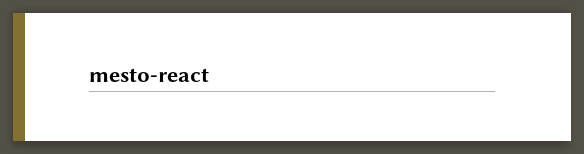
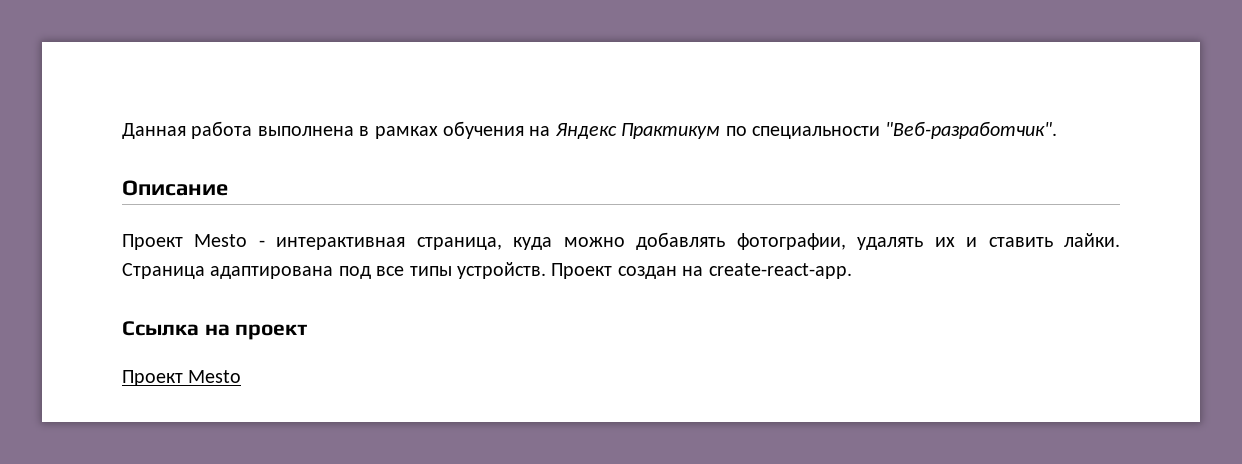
[89,68,209,82] mesto-react -> [122,121,1058,139] [122,180,228,196] [122,232,1120,250] [122,262,852,279] [122,321,309,340] [122,370,242,386] Данная работа выполнена в рамках обучения на Яндекс Практикум по специальности "Веб-разработчик". // Описание // Проект Mesto - интерактивная страница, куда можно добавлять фотографии, удалять их и ставить лайки. Страница адаптирована под все типы устройств. Проект создан на create-react-app. // Ссылка на проект // Проект Mesto

